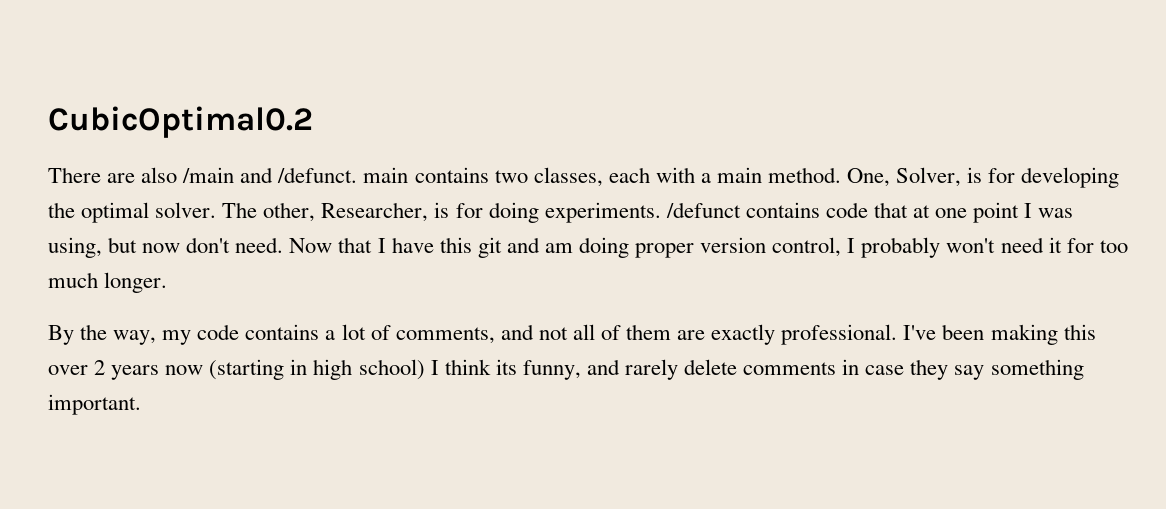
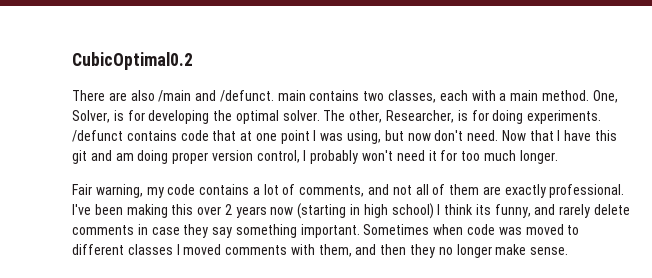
[48,324,157,345] By the way, -> [72,184,143,198] Fair warning,
(141, 404) none -> [363,224,580,235] [72,244,569,258] Sometimes when code was moved to different classes I moved comments with them, and then they no longer make sense.

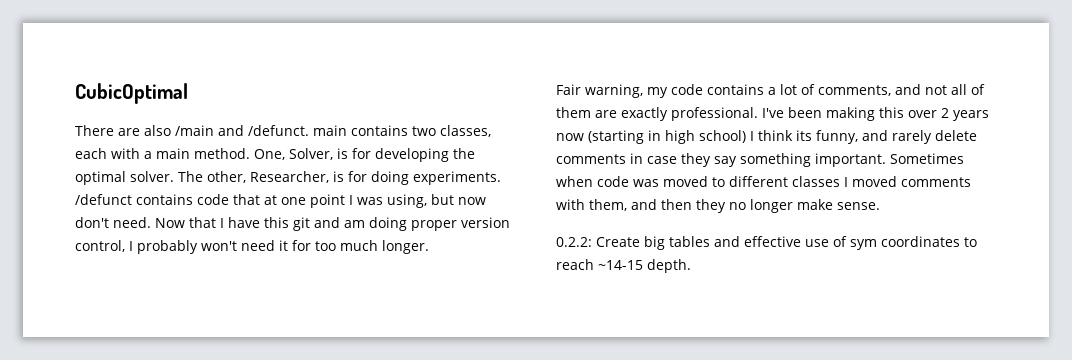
[72,52,193,70] CubicOptimal0.2 -> [75,83,188,104] CubicOptimal
(569, 251) none -> [556,236,977,250] [556,259,691,273] // 0.2.2: Create big tables and effective use of sym coordinates to reach ~14-15 depth.

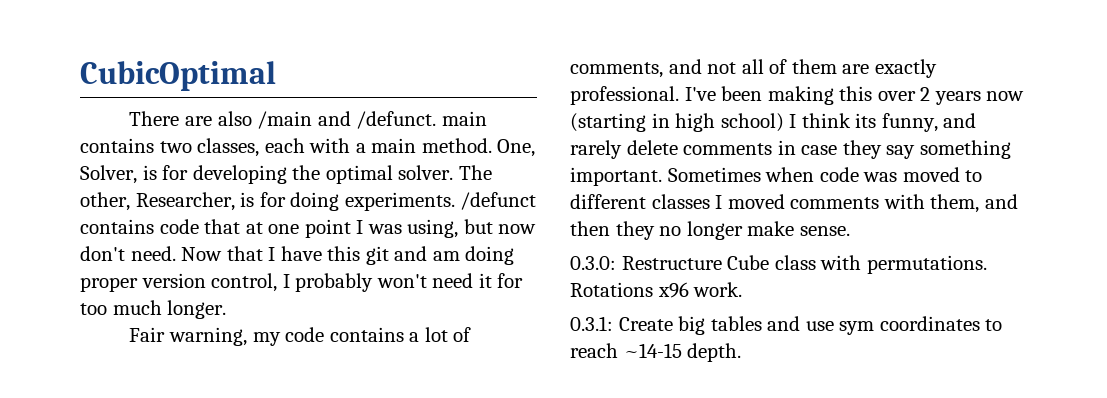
[556,237,592,247] 0.2.2: -> [570,255,987,274] [570,282,743,298] [570,316,613,331] 0.3.0: Restructure Cube class with permutations. Rotations x96 work. // 0.3.1:
[744,236,847,247] effective use of -> [805,321,834,331] use

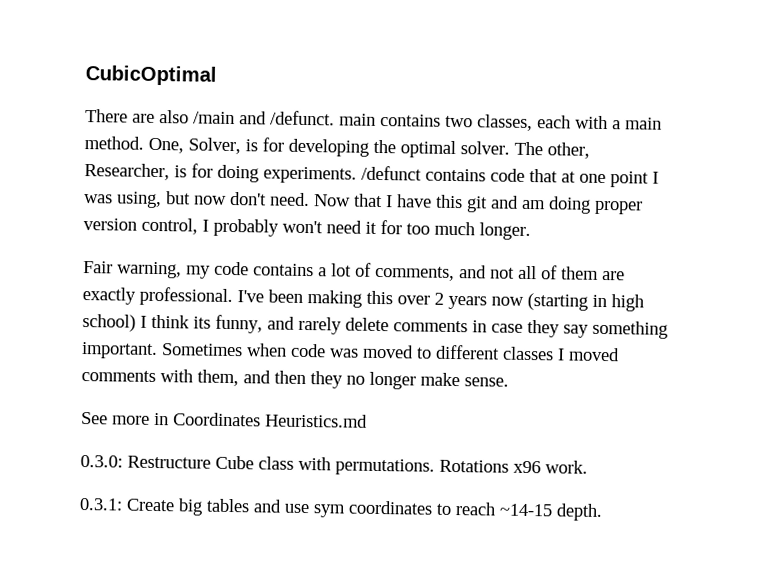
(850, 231) none -> [81,412,368,428] // See more in Coordinates Heuristics.md

